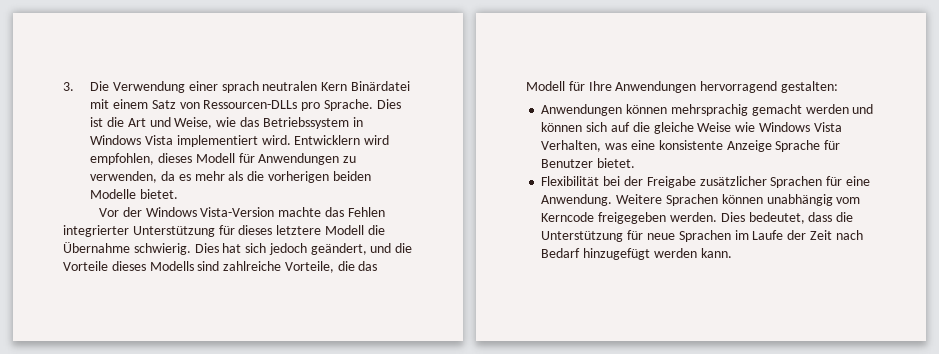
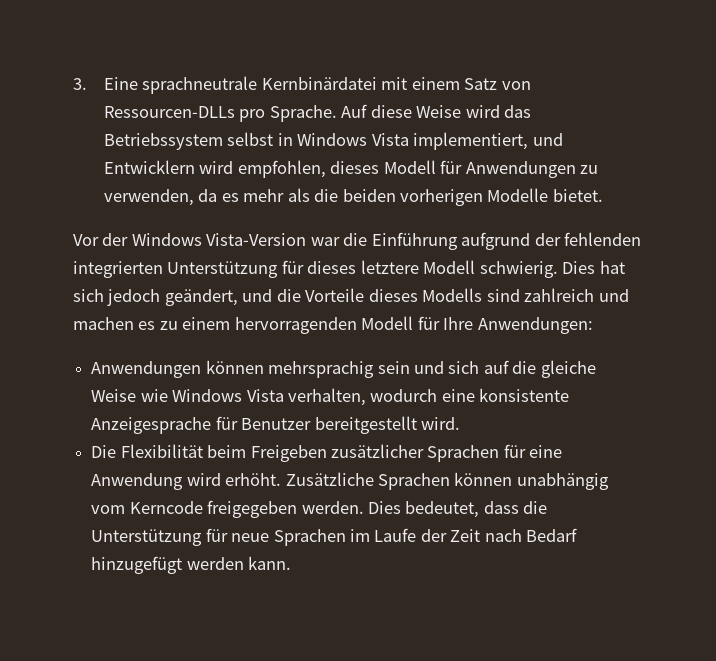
[90,81,411,93] Die Verwendung einer sprach neutralen Kern Binärdatei -> [103,76,377,94] Eine sprachneutrale Kernbinärdatei
[376,99,401,109] [90,117,237,129] Dies ist die Art und Weise, wie -> [341,104,500,118] Auf diese Weise wird
(349, 123) none -> [227,132,274,146] selbst
[176,135,291,147] implementiert wird. -> [413,132,563,150] implementiert, und
[268,171,371,183] vorherigen beiden -> [342,189,483,206] beiden vorherigen
[278,207,385,217] [63,225,129,237] machte das Fehlen integrierter -> [310,232,642,250] [73,261,163,278] war die Einführung aufgrund der fehlenden integrierten
[367,225,385,235] [63,242,130,253] die Übernahme -> (476, 267) none
[223,261,378,273] [526,81,838,93] zahlreiche Vorteile, die das Modell für Ihre Anwendungen hervorragend gestalten: -> [524,288,629,302] [73,316,593,334] zahlreich und machen es zu einem hervorragenden Modell für Ihre Anwendungen:
[751,104,874,116] [541,122,583,132] gemacht werden und können -> [377,361,444,374] sein und
[541,140,841,152] [541,158,636,168] [541,176,870,188] [541,194,663,206] Verhalten, was eine konsistente Anzeige Sprache für Benutzer bietet. // Flexibilität bei der Freigabe zusätzlicher Sprachen für eine Anwendung. Weitere -> [287,388,570,406] [91,416,460,434] [91,444,563,462] [91,472,374,490] verhalten, wodurch eine konsistente Anzeigesprache für Benutzer bereitgestellt wird. // Die Flexibilität beim Freigeben zusätzlicher Sprachen für eine Anwendung wird erhöht. Zusätzliche

